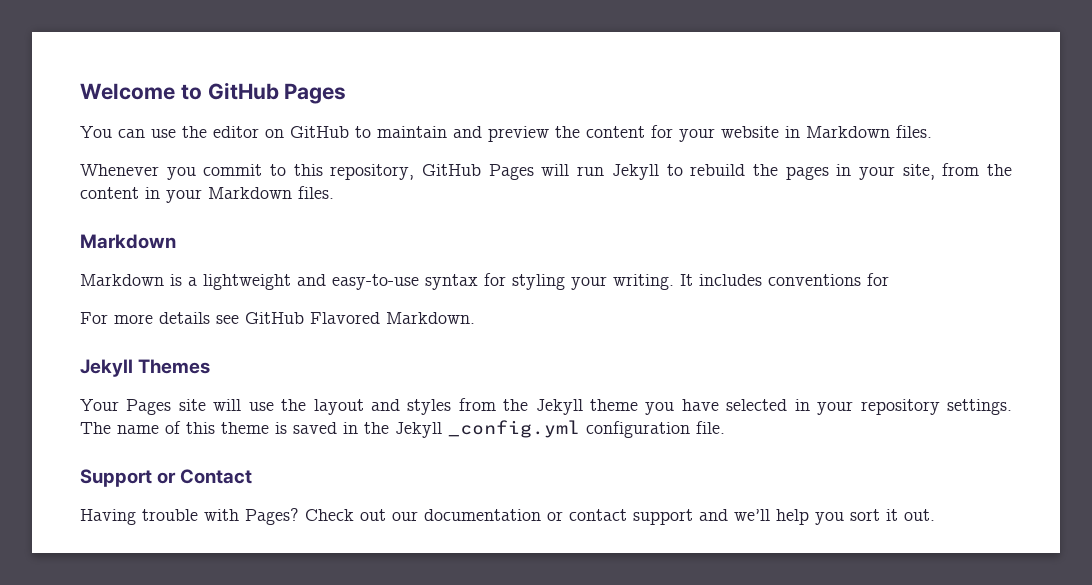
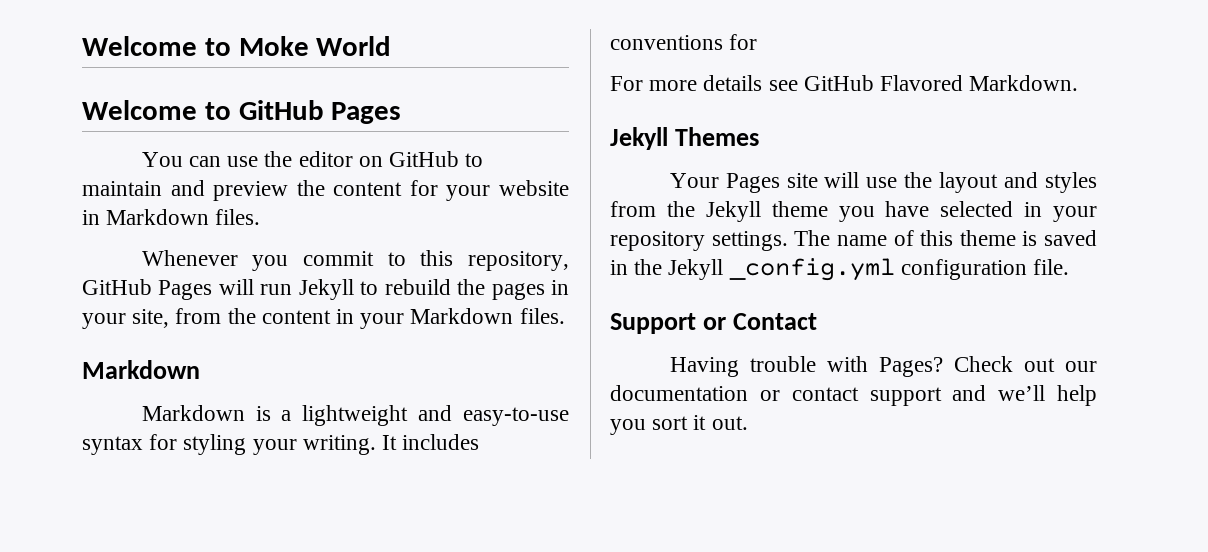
[80,83,202,100] Welcome to -> [82,36,392,56] [82,100,231,120] Welcome to Moke World // Welcome to

